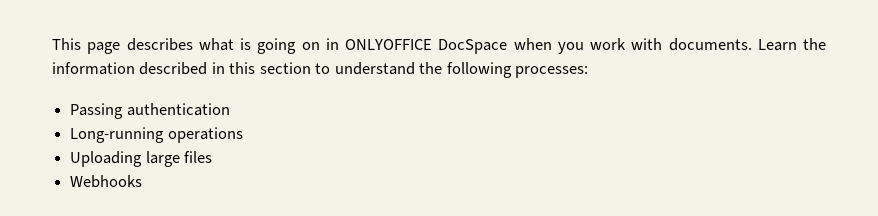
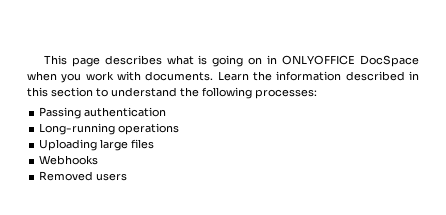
(143, 181) none -> [39,171,128,181] // Removed users

